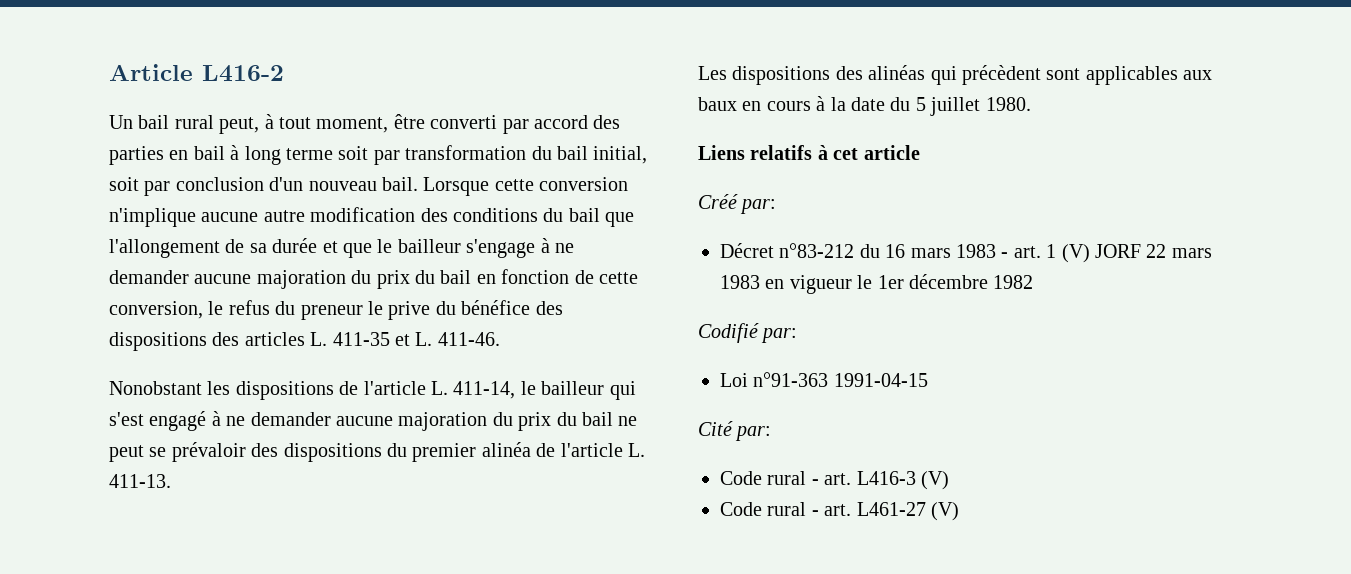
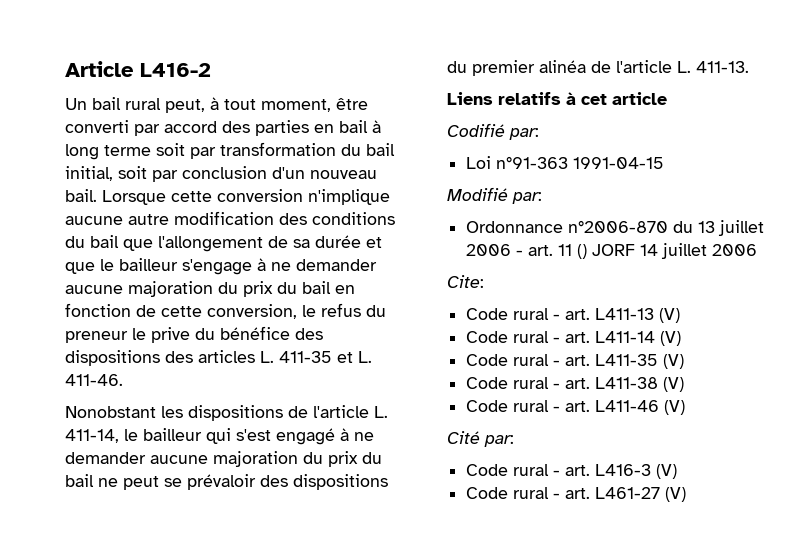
[698,65,1213,85] [698,96,1031,116] // Les dispositions des alinéas qui précèdent sont applicables aux baux en cours à la date du 5 juillet 1980. -> (749, 67) none
[698,194,777,214] [720,243,1212,263] [720,274,1034,294] // Créé par: // Décret n°83-212 du 16 mars 1983 - art. 1 (V) JORF 22 mars 1983 en vigueur le 1er décembre 1982 -> (667, 98) none
(928, 380) none -> [447,187,542,204] [466,220,765,236] [466,243,758,259] [447,275,484,288] [466,308,681,323] [466,331,682,346] [466,354,685,369] [466,377,685,392] [466,400,686,415] // Modifié par: // Ordonnance n°2006-870 du 13 juillet 2006 - art. 11 () JORF 14 juillet 2006 // Cite: // Code rural - art. L411-13 (V) // Code rural - art. L411-14 (V) // Code rural - art. L411-35 (V) // Code rural - art. L411-38 (V) // Code rural - art. L411-46 (V)

